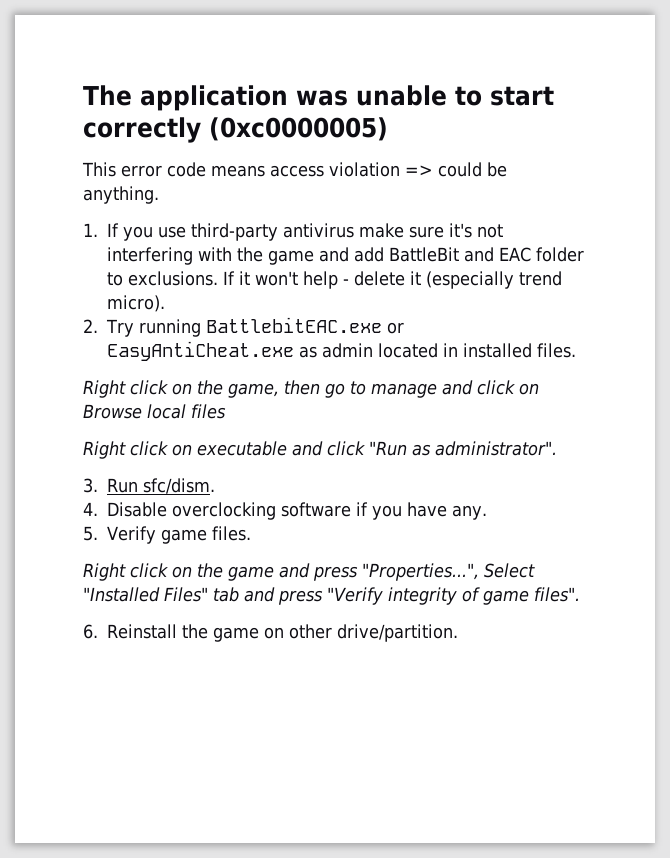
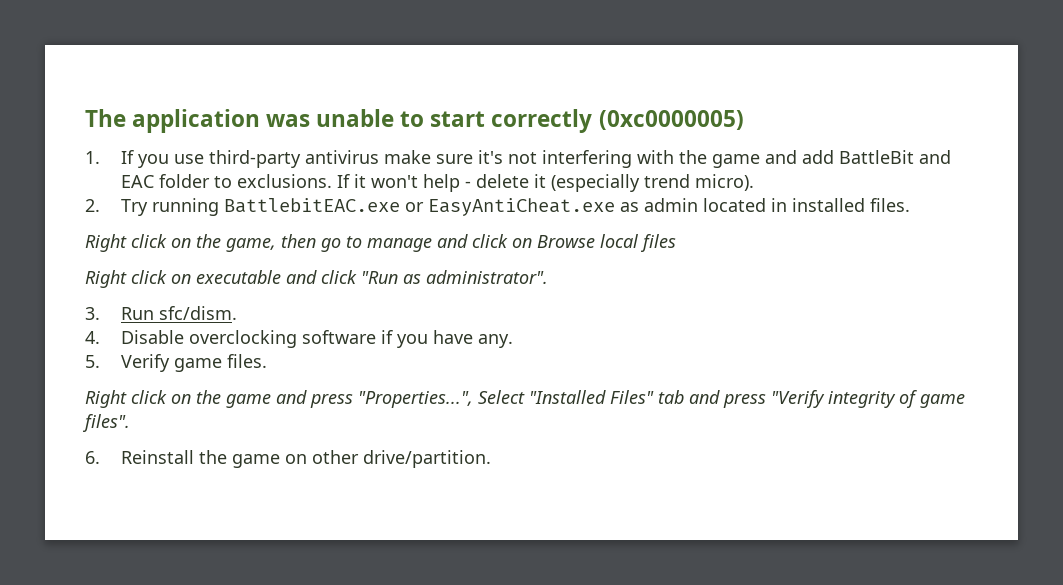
[82,162,507,177] [83,186,159,204] // This error code means access violation => could be anything. -> (744, 120) none

